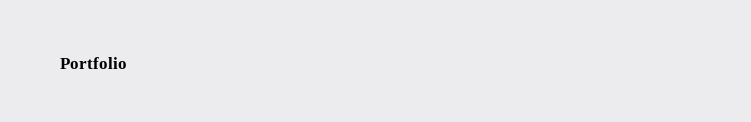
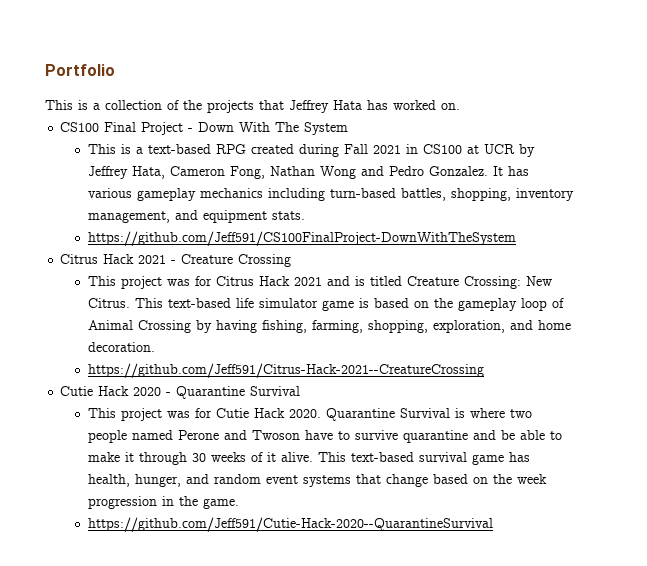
(127, 63) none -> [45,100,460,113] [60,122,349,135] [87,144,535,157] [87,166,529,179] [87,188,574,201] [87,210,305,223] [87,231,516,246] [60,254,292,267] [87,276,552,289] [87,298,564,311] [87,320,571,333] [87,342,155,352] [87,363,484,378] [60,386,301,399] [87,408,532,421] [87,430,562,443] [87,452,530,465] [87,474,547,487] [87,496,239,509] [87,517,493,532] // This is a collection of the projects that Jeffrey Hata has worked on. // CS100 Final Project - Down With The System // This is a text-based RPG created during Fall 2021 in CS100 at UCR by Jeffrey Hata, Cameron Fong, Nathan Wong and Pedro Gonzalez. It has various gameplay mechanics including turn-based battles, shopping, inventory management, and equipment stats. // https://github.com/Jeff591/CS100FinalProject-DownWithTheSystem // Citrus Hack 2021 - Creature Crossing // This project was for Citrus Hack 2021 and is titled Creature Crossing: New Citrus. This text-based life simulator game is based on the gameplay loop of Animal Crossing by having fishing, farming, shopping, exploration, and home decoration. // https://github.com/Jeff591/Citrus-Hack-2021--CreatureCrossing // Cutie Hack 2020 - Quarantine Survival // This project was for Cutie Hack 2020. Quarantine Survival is where two people named Perone and Twoson have to survive quarantine and be able to make it through 30 weeks of it alive. This text-based survival game has health, hunger, and random event systems that change based on the week progression in the game. // https://github.com/Jeff591/Cutie-Hack-2020--QuarantineSurvival

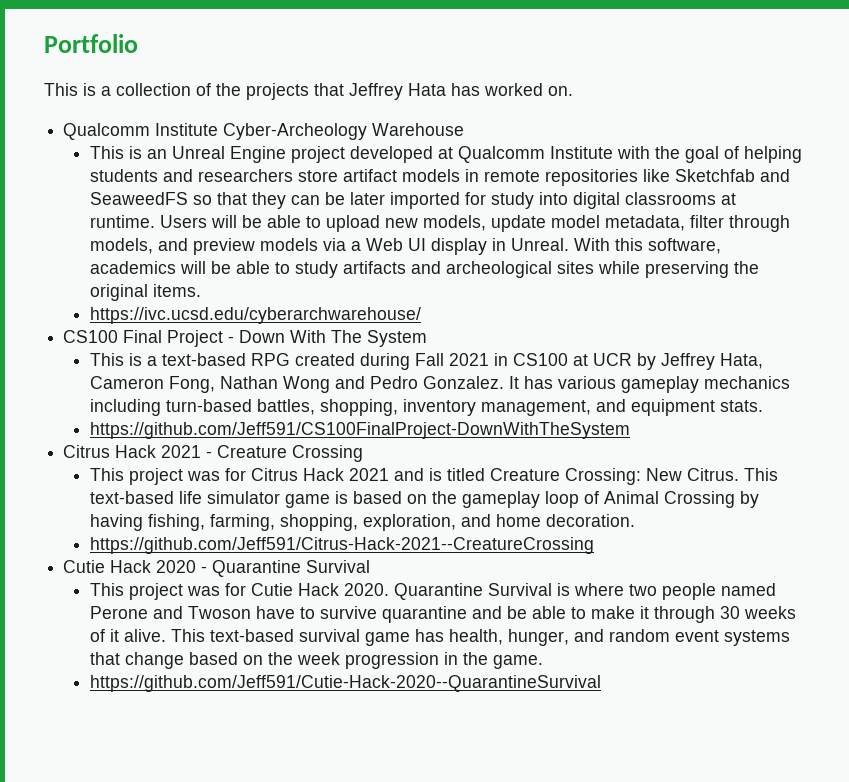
(460, 106) none -> [63,123,465,140] [89,146,802,163] [89,169,790,186] [89,192,736,209] [89,215,790,232] [89,238,721,255] [89,261,759,278] [89,284,201,301] [89,307,421,324] // Qualcomm Institute Cyber-Archeology Warehouse // This is an Unreal Engine project developed at Qualcomm Institute with the goal of helping students and researchers store artifact models in remote repositories like Sketchfab and SeaweedFS so that they can be later imported for study into digital classrooms at runtime. Users will be able to upload new models, update model metadata, filter through models, and preview models via a Web UI display in Unreal. With this software, academics will be able to study artifacts and archeological sites while preserving the original items. // https://ivc.ucsd.edu/cyberarchwarehouse/

